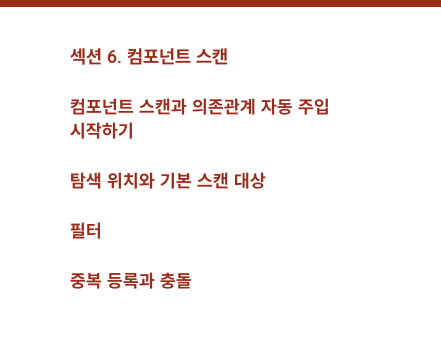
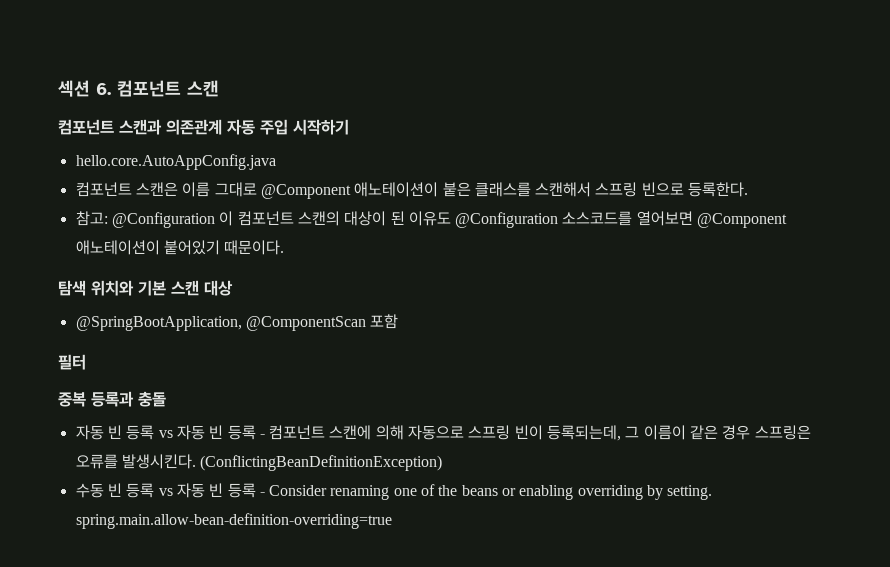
(134, 130) none -> [75,154,276,170] [75,182,749,199] [75,211,788,228] [75,240,285,255] // hello.core.AutoAppConfig.java // 컴포넌트 스캔은 이름 그대로 @Component 애노테이션이 붙은 클래스를 스캔해서 스프링 빈으로 등록한다. // 참고: @Configuration 이 컴포넌트 스캔의 대상이 된 이유도 @Configuration 소스코드를 열어보면 @Component 애노테이션이 붙어있기 때문이다.
(266, 180) none -> [75,314,399,331] // @SpringBootApplication, @ComponentScan 포함
(192, 280) none -> [75,425,811,441] [75,454,443,471] [75,483,713,500] [75,513,392,529] // 자동 빈 등록 vs 자동 빈 등록 - 컴포넌트 스캔에 의해 자동으로 스프링 빈이 등록되는데, 그 이름이 같은 경우 스프링은 오류를 발생시킨다. (ConflictingBeanDefinitionException) // 수동 빈 등록 vs 자동 빈 등록 - Consider renaming one of the beans or enabling overriding by setting. spring.main.allow-bean-definition-overriding=true

